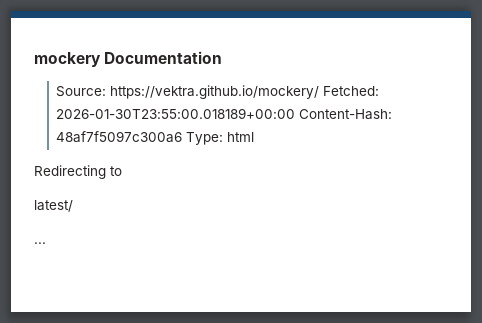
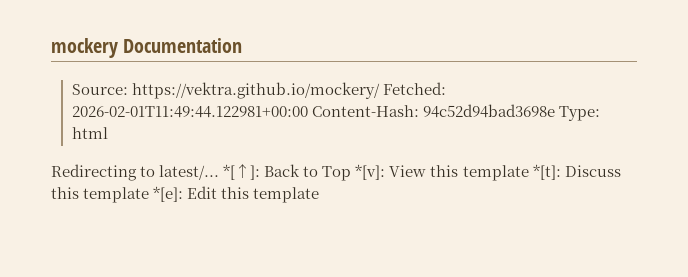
[56,108,393,120] [56,131,183,143] 2026-01-30T23:55:00.018189+00:00 Content-Hash: 48af7f5097c300a6 -> [71,104,555,118] 2026-02-01T11:49:44.122981+00:00 Content-Hash: 94c52d94bad3698e
[34,200,73,212] [34,242,46,244] // latest/ // ... -> [159,164,621,181] [51,186,320,203] latest/... *[↑]: Back to Top *[v]: View this template *[t]: Discuss this template *[e]: Edit this template

